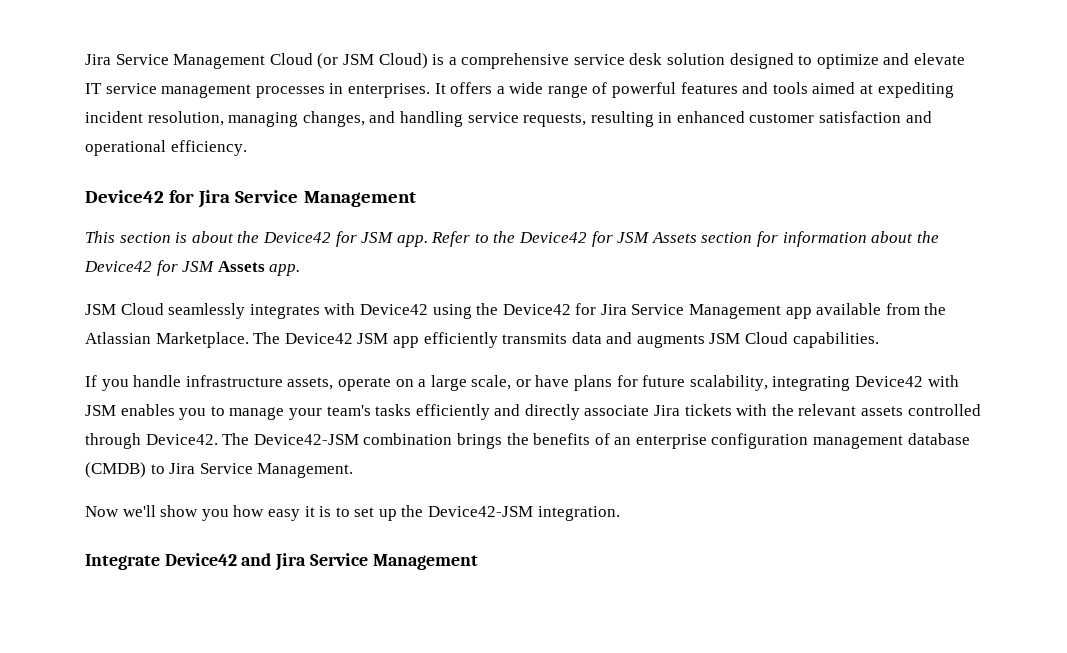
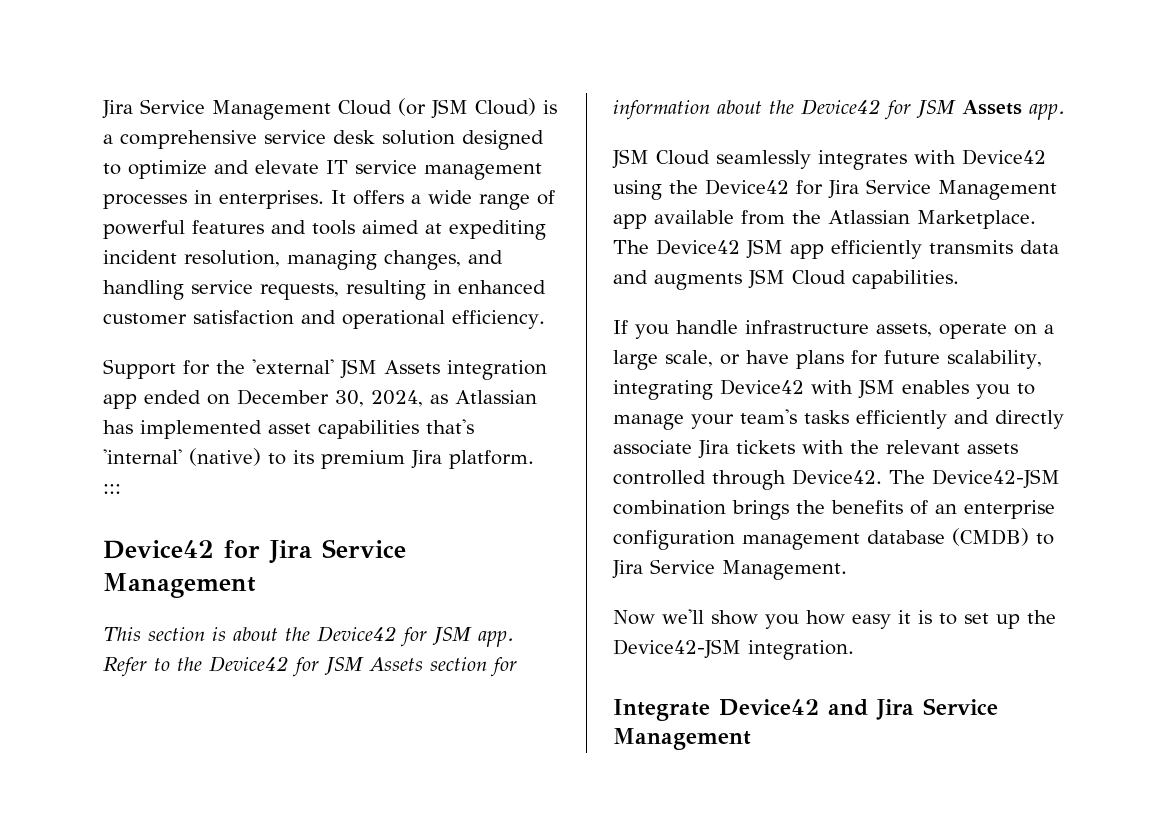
(247, 148) none -> [103,359,547,380] [103,389,537,409] [103,419,474,439] [103,448,534,469] [103,484,121,494] // Support for the 'external' JSM Assets integration app ended on December 30, 2024, as Atlassian has implemented asset capabilities that's 'internal' (native) to its premium Jira platform. :::

